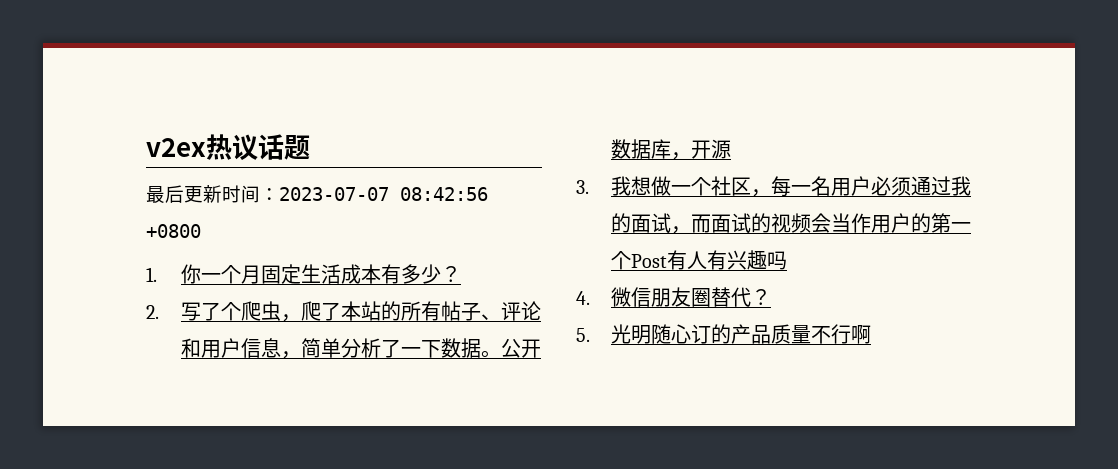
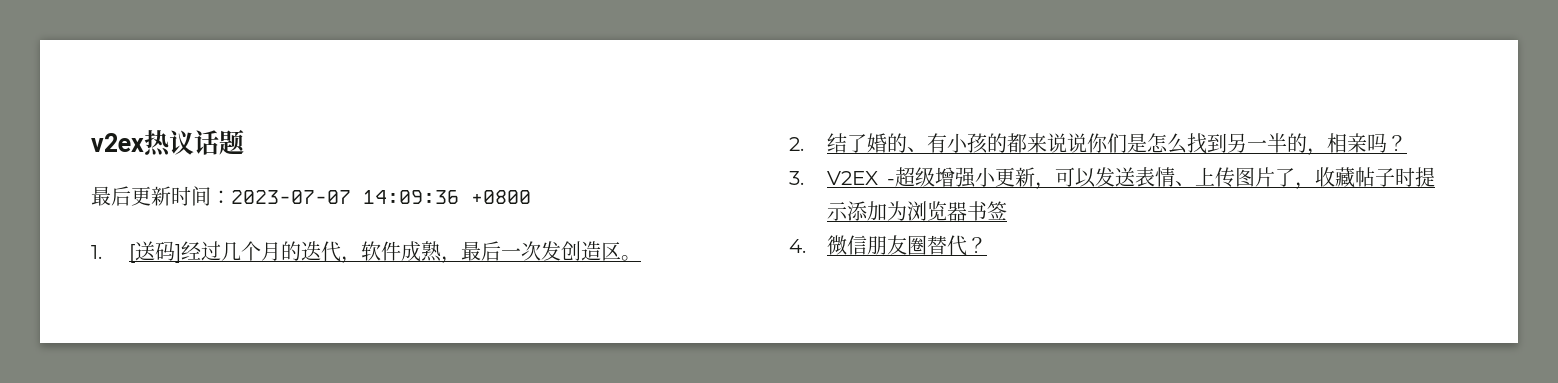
[400,187,488,201] 08:42:56 -> [363,190,459,204] 14:09:36
[180,264,461,284] [146,301,541,322] [180,338,541,359] [610,139,731,160] [576,176,971,197] [610,213,971,234] [610,250,787,270] 你一个月固定生活成本有多少？ // 2.写了个爬虫，爬了本站的所有帖子、评论和用户信息，简单分析了一下数据。公开数据库，开源 // 3.我想做一个社区，每一名用户必须通过我的面试，而面试的视频会当作用户的第一个Post有人有兴趣吗 -> [129,241,642,264] [789,133,1408,156] [789,167,1435,190] [827,201,1008,221] [送码]经过几个月的迭代，软件成熟，最后一次发创造区。 // 2.结了婚的、有小孩的都来说说你们是怎么找到另一半的，相亲吗？ // 3. V2EX -超级增强小更新，可以发送表情、上传图片了，收藏帖子时提示添加为浏览器书签
[576,324,871,344] // 5.光明随心订的产品质量不行啊 -> (988, 245) none

